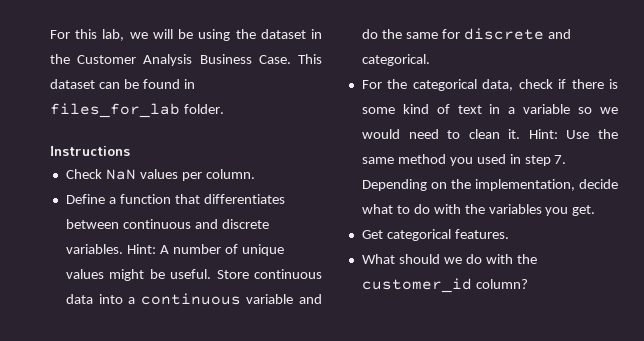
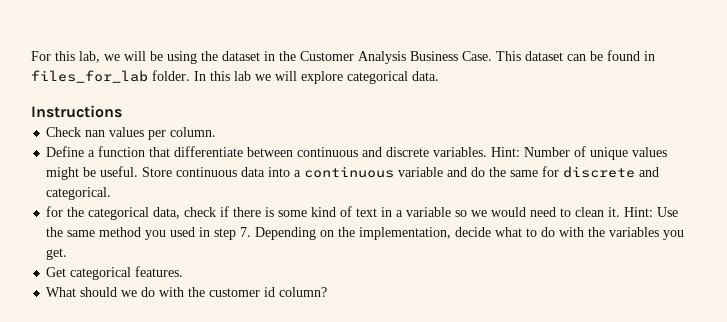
(224, 109) none -> [194,71,439,84] In this lab we will explore categorical data.
[105,169,136,180] NaN -> [85,130,106,137] nan
[203,194,285,204] differentiates -> [174,146,244,157] differentiate
[159,244,221,254] A number -> [524,147,571,157] Number
[361,80,382,89] For -> [46,206,64,217] for
[361,278,472,293] customer_id -> [209,287,276,297] customer id

